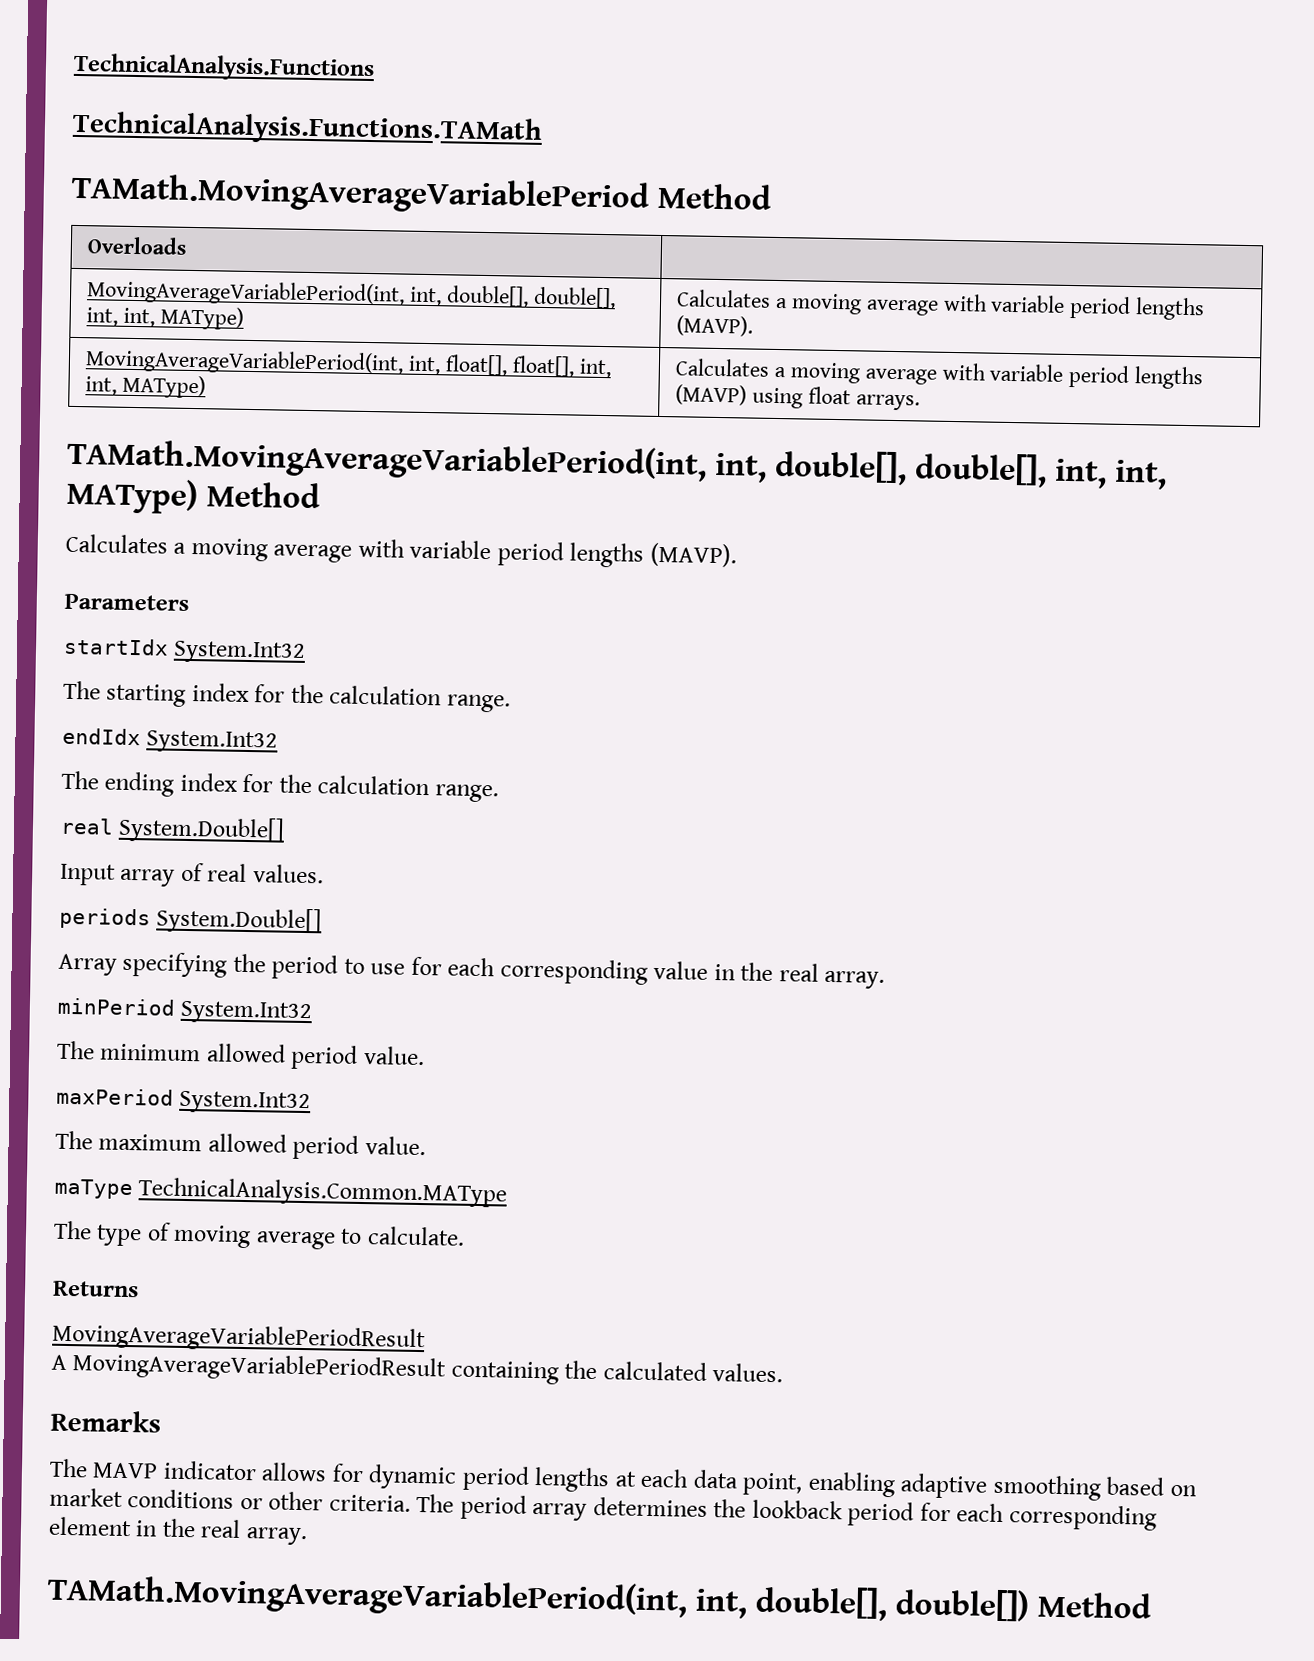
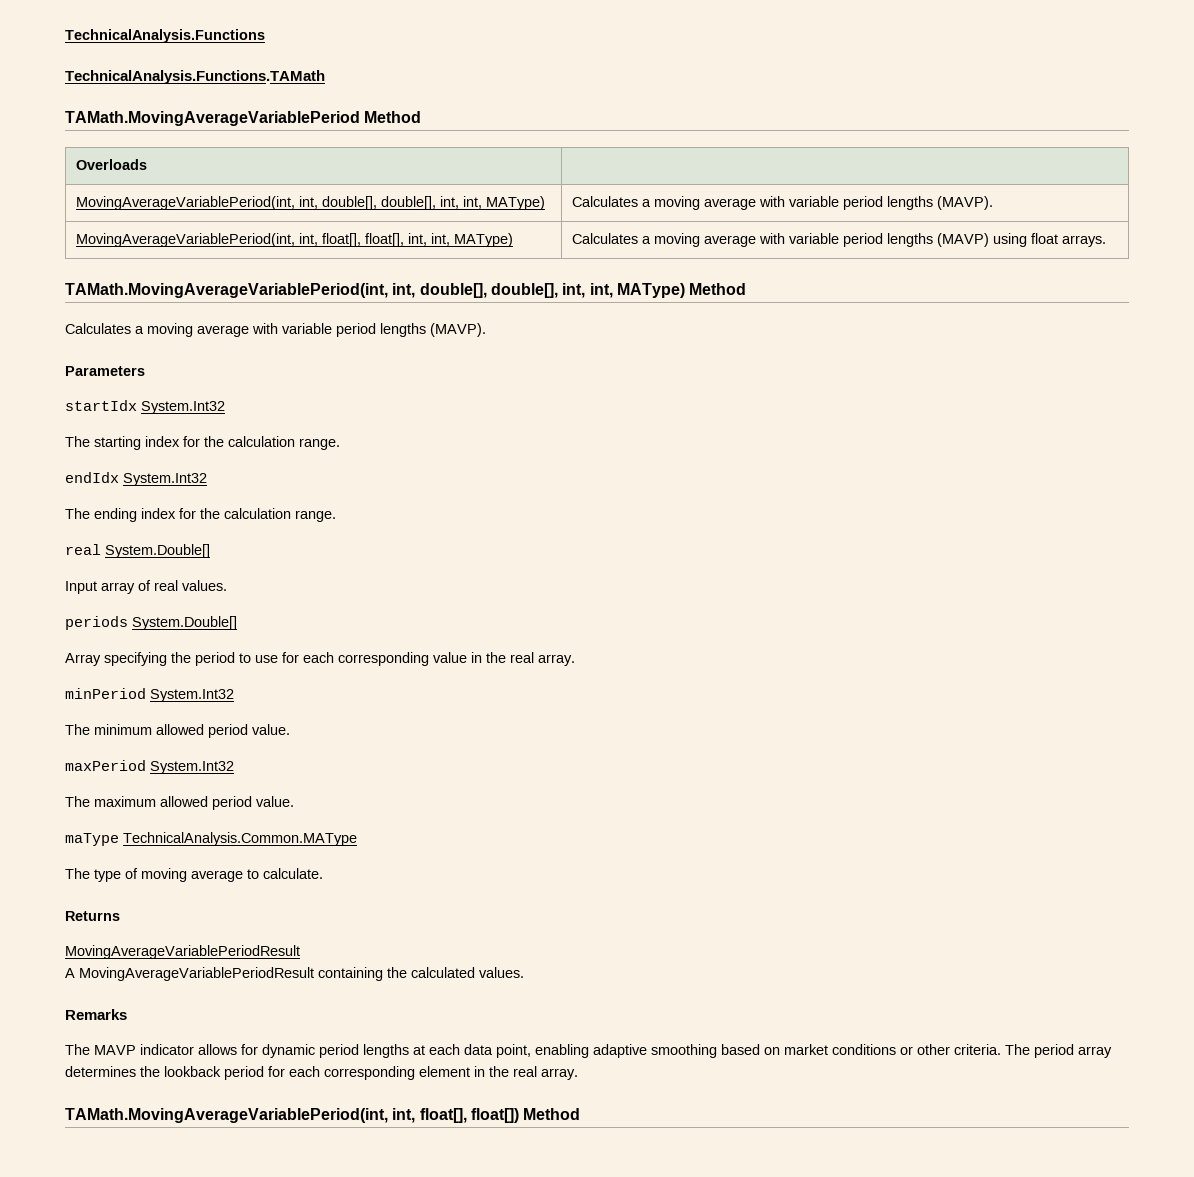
[755,1585,1030,1622] double[], double[]) -> [419,1108,519,1123] float[], float[])

